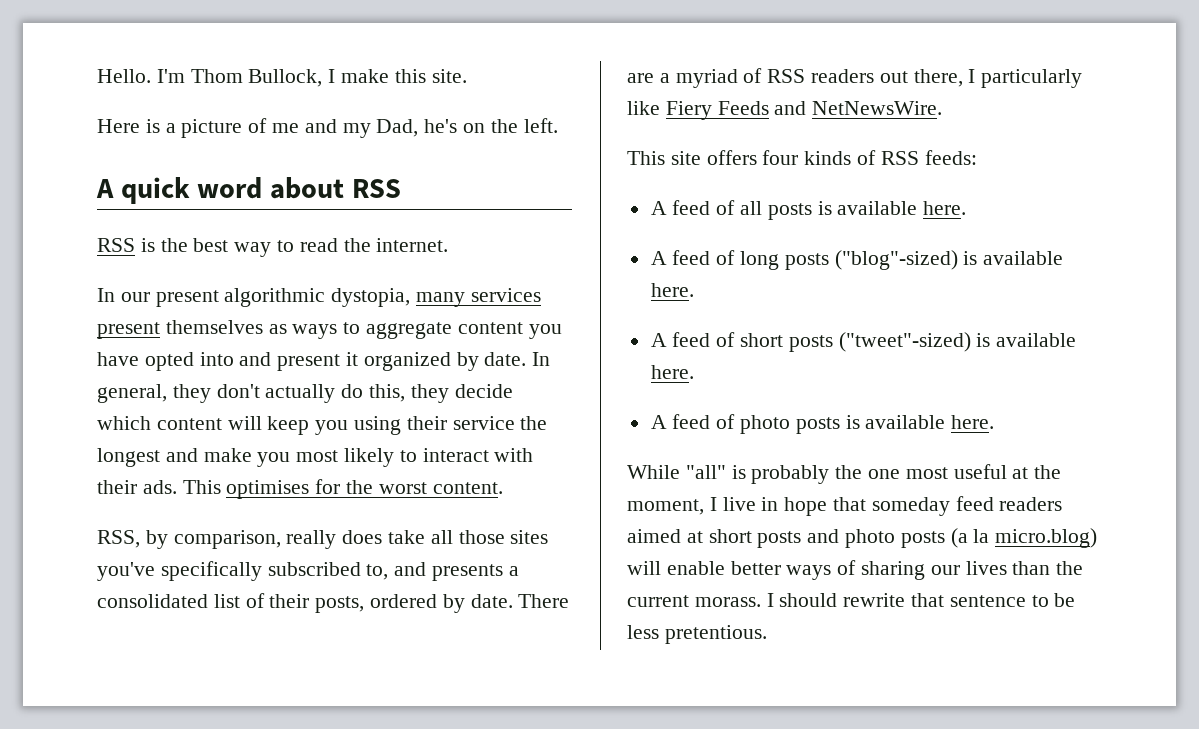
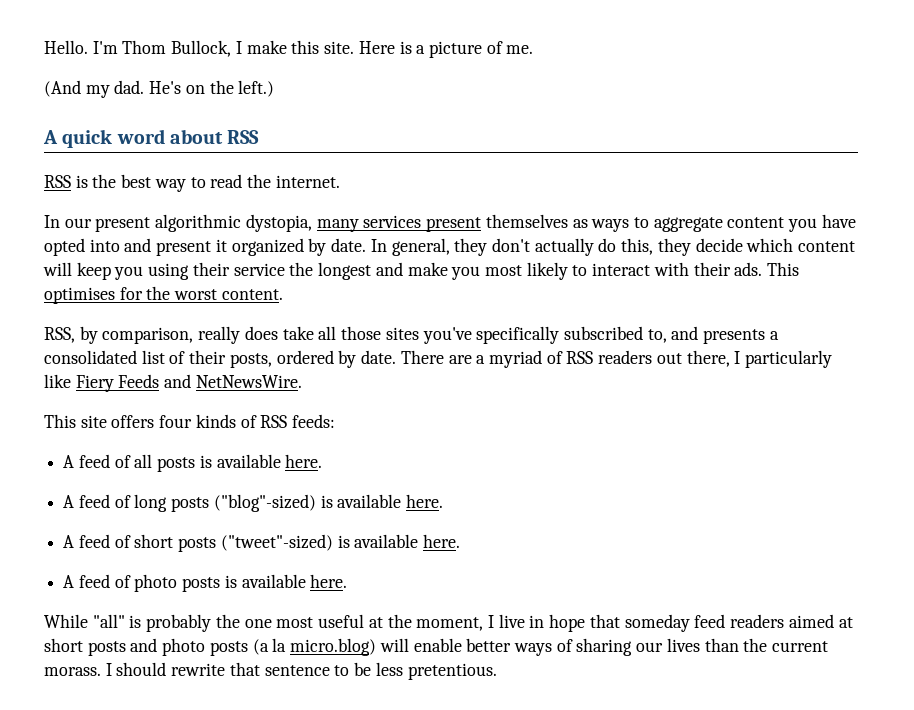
(467, 76) // -> (355, 47) none
[272,119,458,138] me and my Dad, he's -> [506,45,534,54] [44,80,182,98] me. // (And my dad. He's
[523,118,558,133] left. -> [238,80,275,97] left.)

